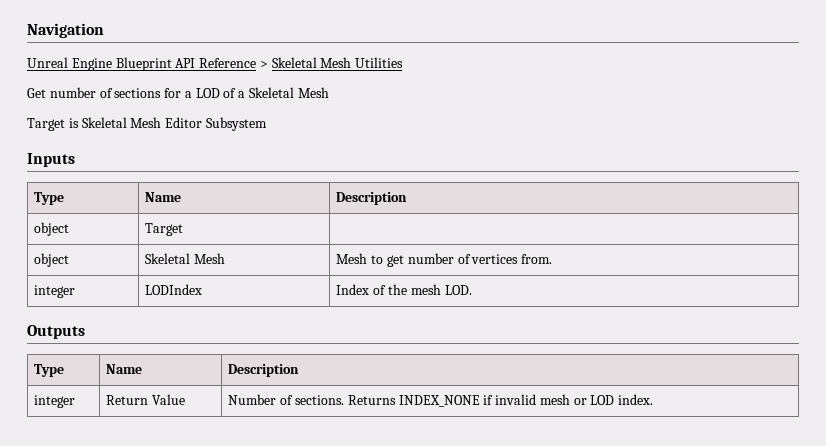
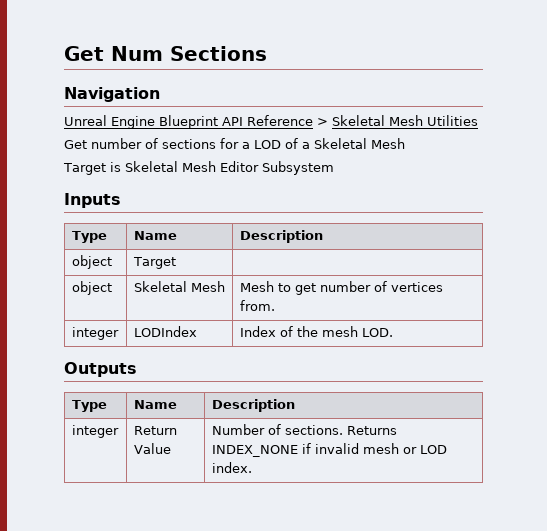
(27, 30) none -> [64,46,267,61] Get Num Sections //

